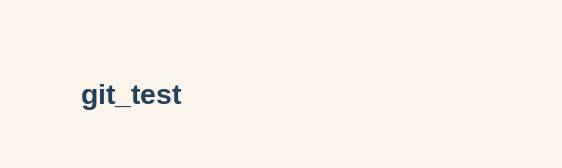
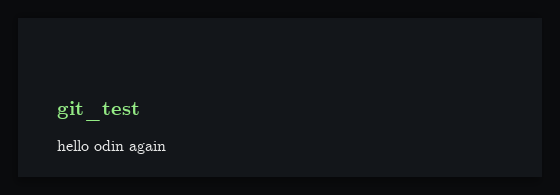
(182, 97) none -> [57,140,166,154] // hello odin again

